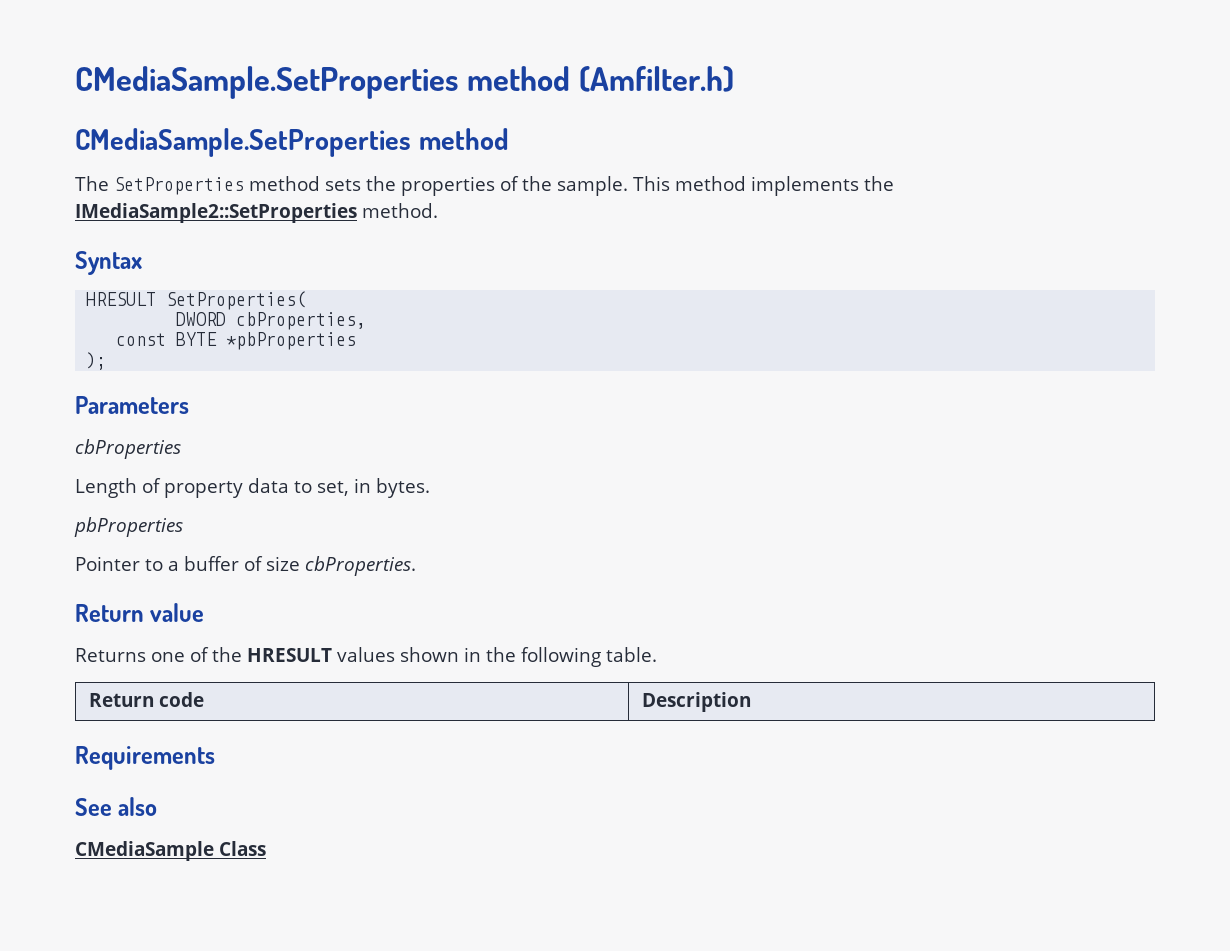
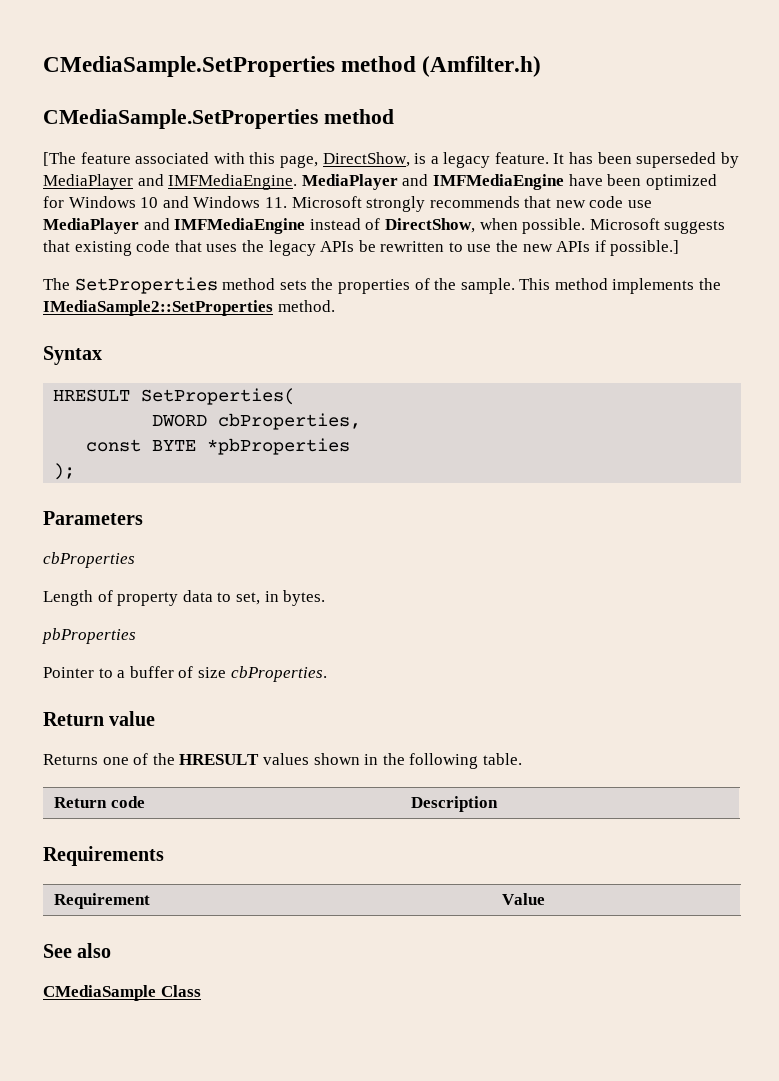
(509, 139) none -> [43,152,739,168] [43,174,717,190] [43,196,653,212] [43,218,726,234] [43,240,680,256] // [The feature associated with this page, DirectShow, is a legacy feature. It has been superseded by MediaPlayer and IMFMediaEngine. MediaPlayer and IMFMediaEngine have been optimized for Windows 10 and Windows 11. Microsoft strongly recommends that new code use MediaPlayer and IMFMediaEngine instead of DirectShow, when possible. Microsoft suggests that existing code that uses the legacy APIs be rewritten to use the new APIs if possible.]
(215, 758) none -> [53,893,150,909] [501,893,545,905] // Requirement | Value

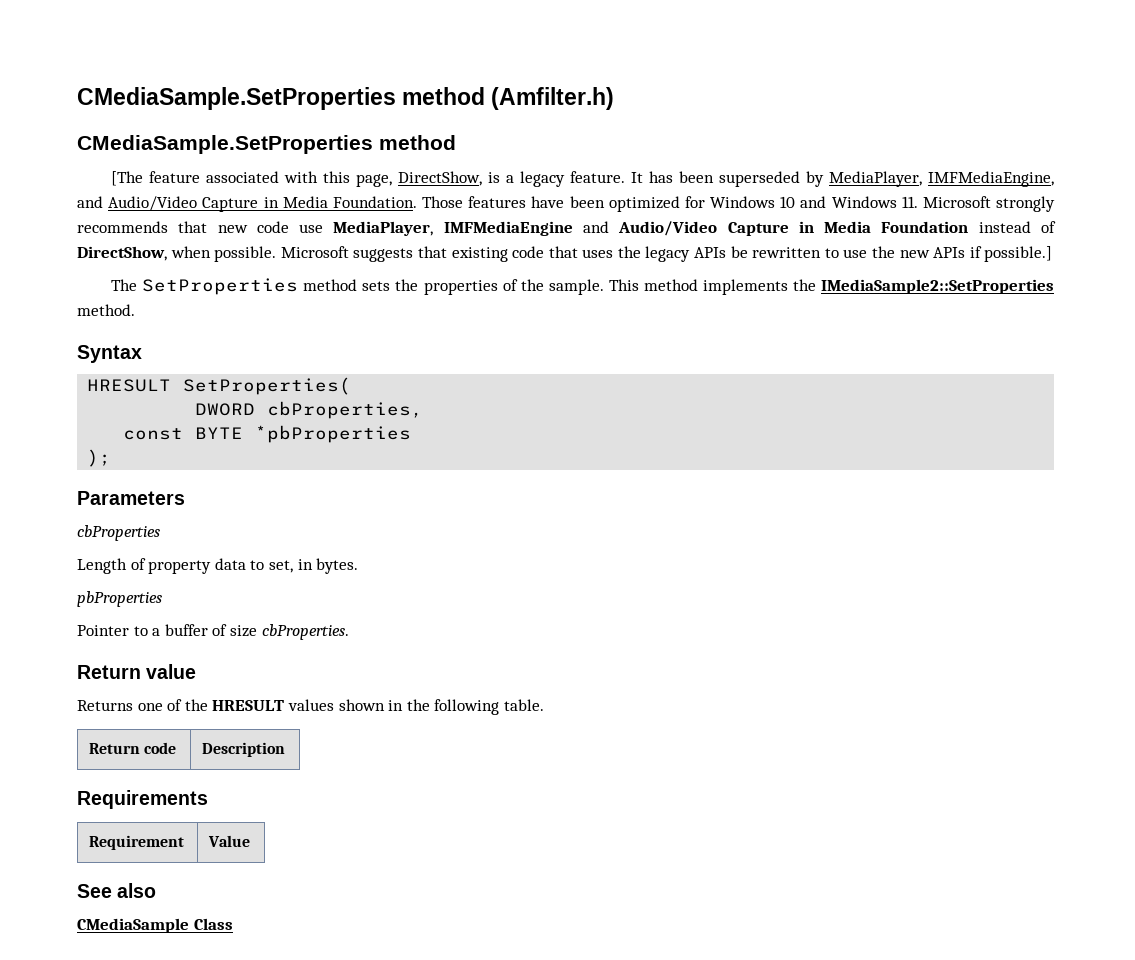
[43,174,564,190] MediaPlayer and IMFMediaEngine. MediaPlayer and IMFMediaEngine -> [829,171,1055,187] [77,196,527,212] MediaPlayer, IMFMediaEngine, and Audio/Video Capture in Media Foundation. Those features
[43,218,306,234] MediaPlayer and IMFMediaEngine -> [333,221,969,236] MediaPlayer, IMFMediaEngine and Audio/Video Capture in Media Foundation

